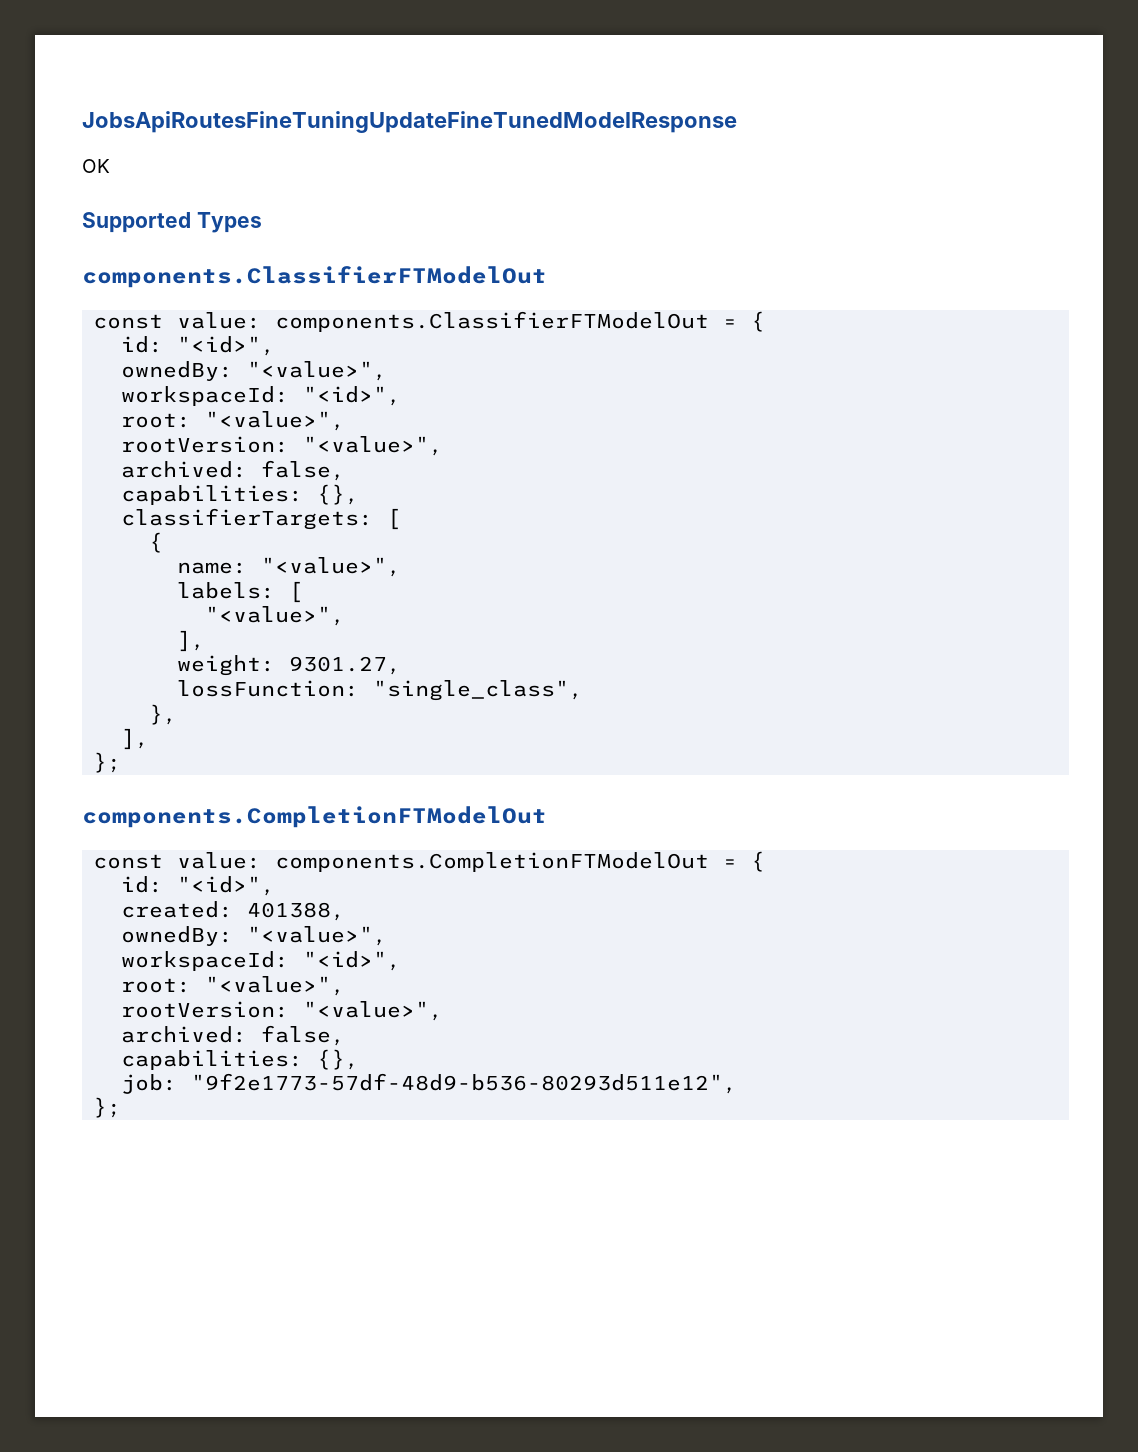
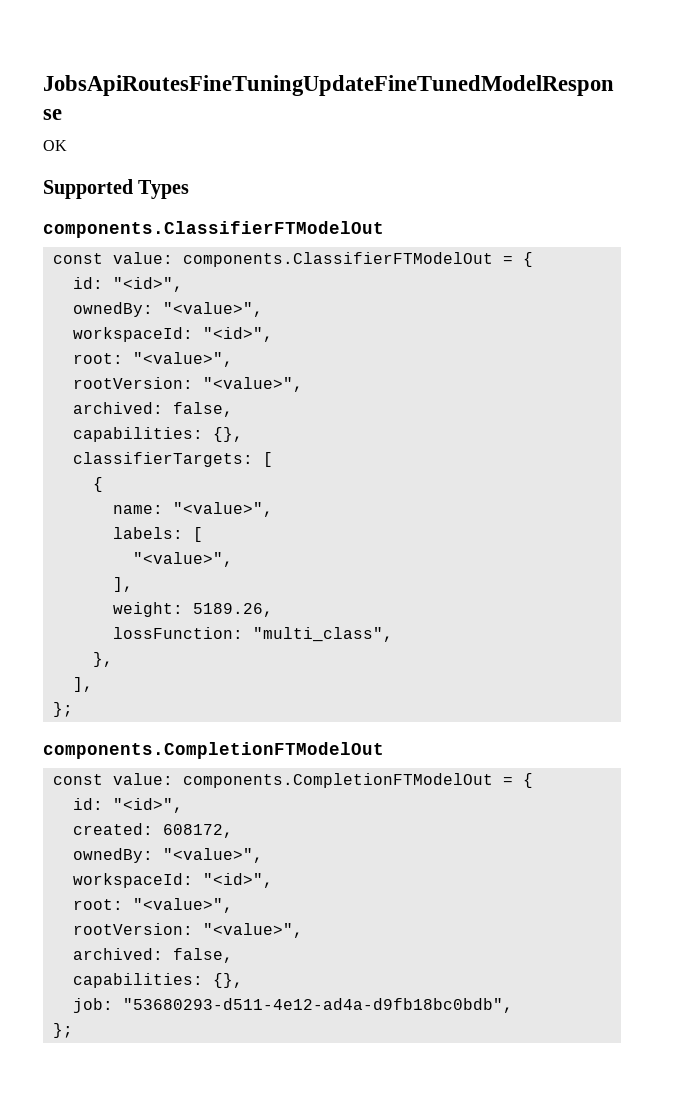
[289,656,402,675] 9301.27, -> [192,603,273,617] 5189.26,
[373,680,584,701] "single_class", -> [252,627,393,642] "multi_class",
[247,902,346,921] 401388, -> [162,824,233,838] 608172,
[191,1073,738,1094] "9f2e1773-57df-48d9-b536-80293d511e12", -> [122,998,513,1013] "53680293-d511-4e12-ad4a-d9fb18bc0bdb",

